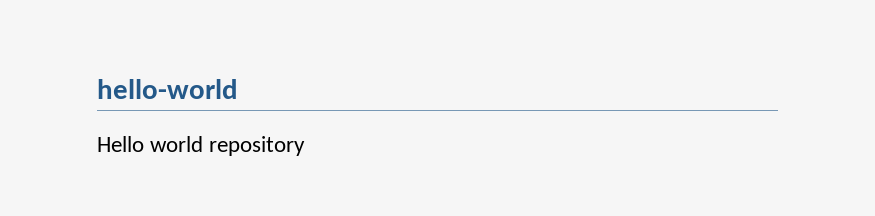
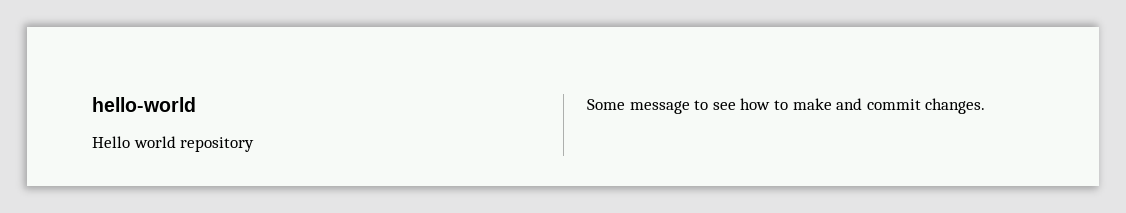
(306, 146) none -> [587,98,986,114] // Some message to see how to make and commit changes.

